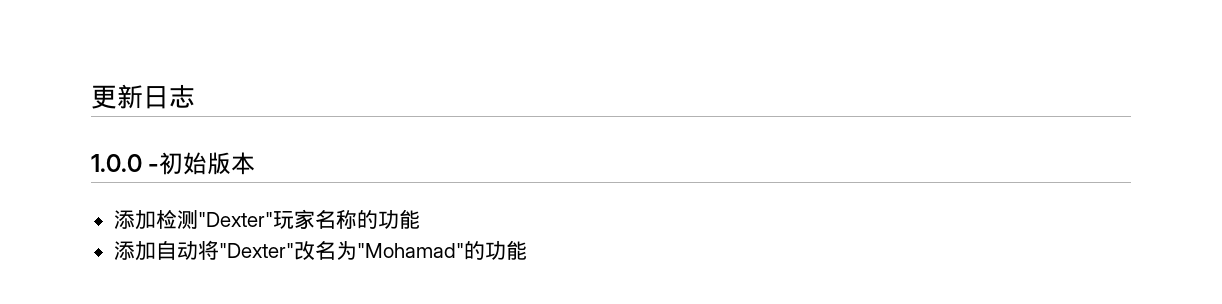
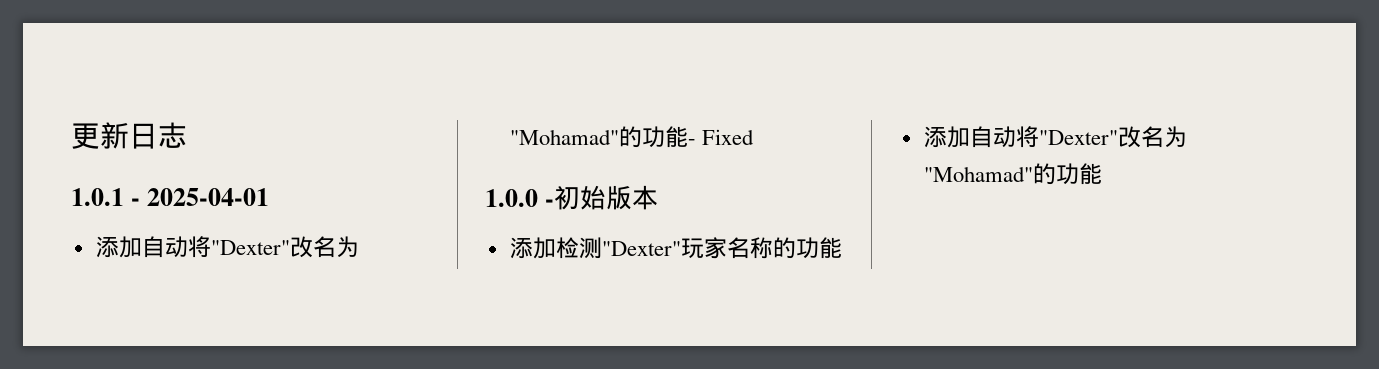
(195, 96) none -> [71,188,270,206] [95,236,359,258] [509,126,754,148] // 1.0.1 - 2025-04-01 // 添加自动将"Dexter"改名为"Mohamad"的功能- Fixed

